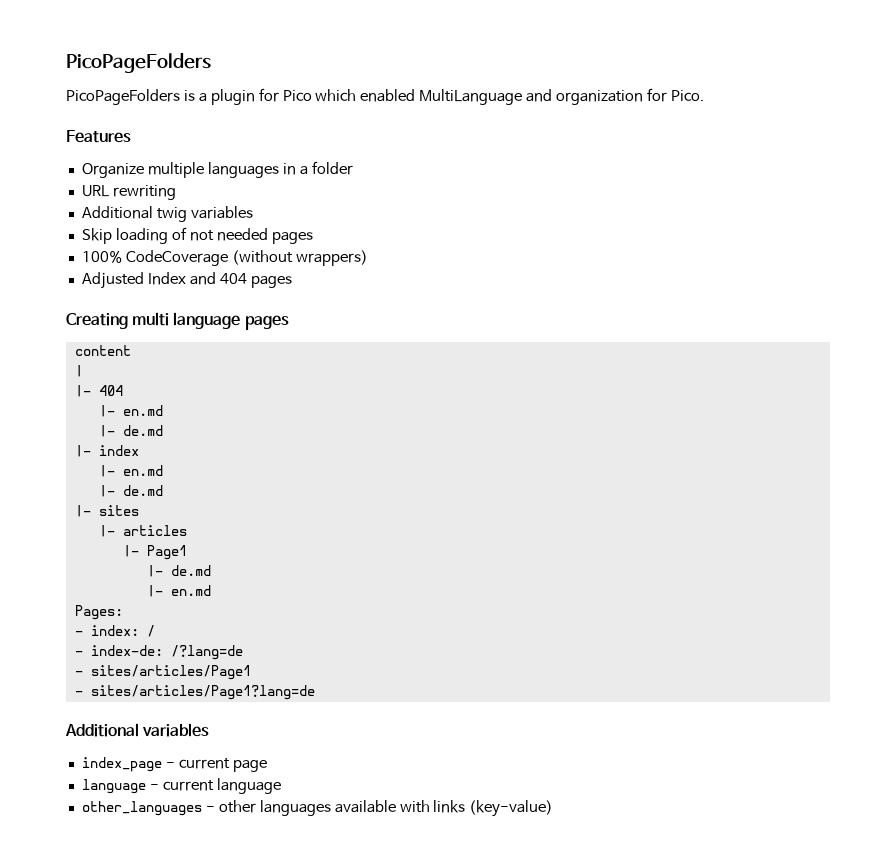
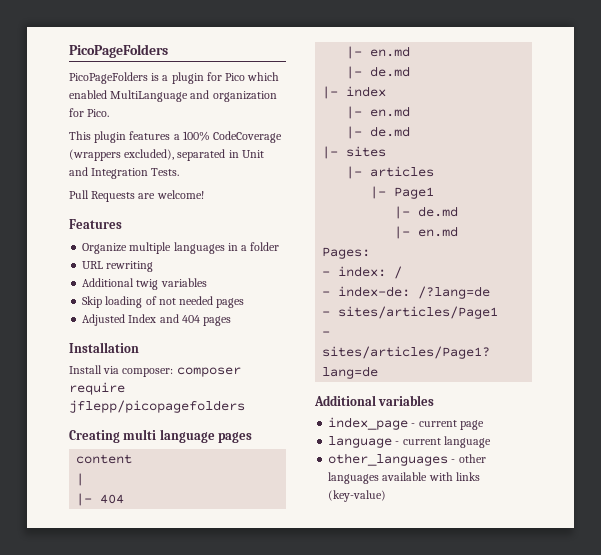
(704, 95) none -> [69,131,283,143] [69,149,264,161] [69,167,180,179] [69,190,204,202] // This plugin features a 100% CodeCoverage (wrappers excluded), separated in Unit and Integration Tests. // Pull Requests are welcome!
[81,250,368,266] // 100% CodeCoverage (without wrappers) -> (245, 303) none
(292, 282) none -> [69,342,139,353] [69,365,241,377] [69,382,125,395] [69,400,245,413] // Installation // Install via composer: composer require jflepp/picopagefolders

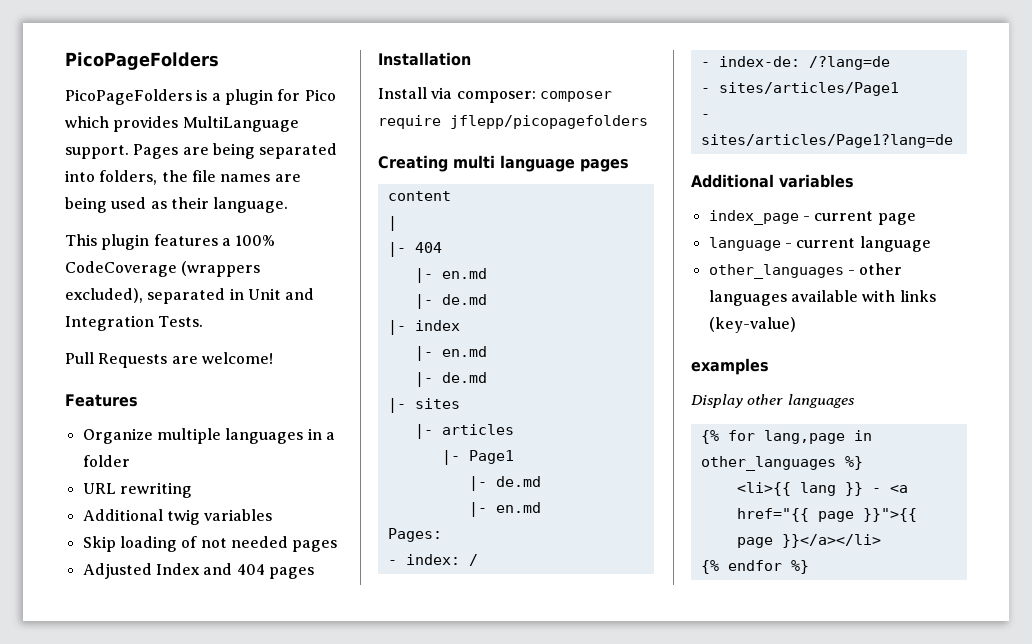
[69,90,277,102] [69,108,110,117] enabled MultiLanguage and organization for Pico. -> [113,116,299,132] [65,143,338,159] [65,170,301,185] [65,197,289,213] provides MultiLanguage support. Pages are being separated into folders, the file names are being used as their language.
(387, 496) none -> [691,358,769,375] [691,394,855,408] [700,430,872,444] [700,456,863,471] [736,482,908,496] [736,508,917,522] [736,534,881,548] [700,560,809,574] // examples // Display other languages // {% for lang,page in other_languages %} // <li>{{ lang }} - <a href="{{ page }}">{{ page }}</a></li> // {% endfor %}

